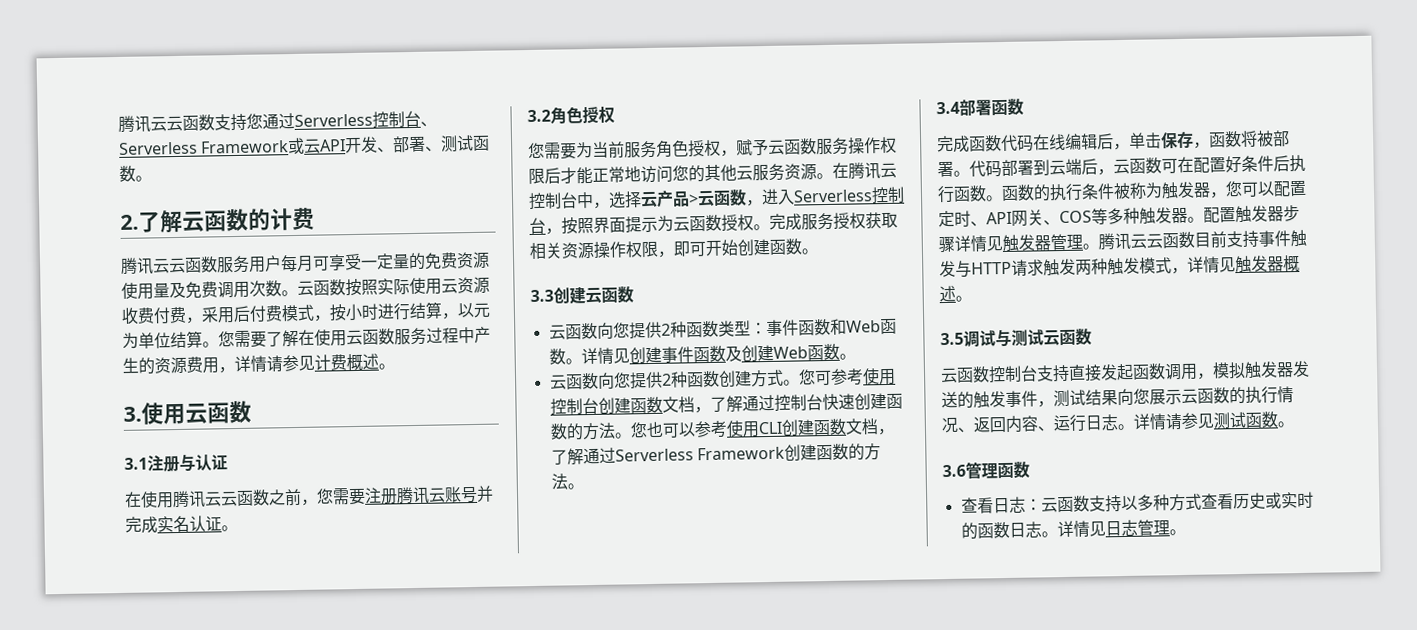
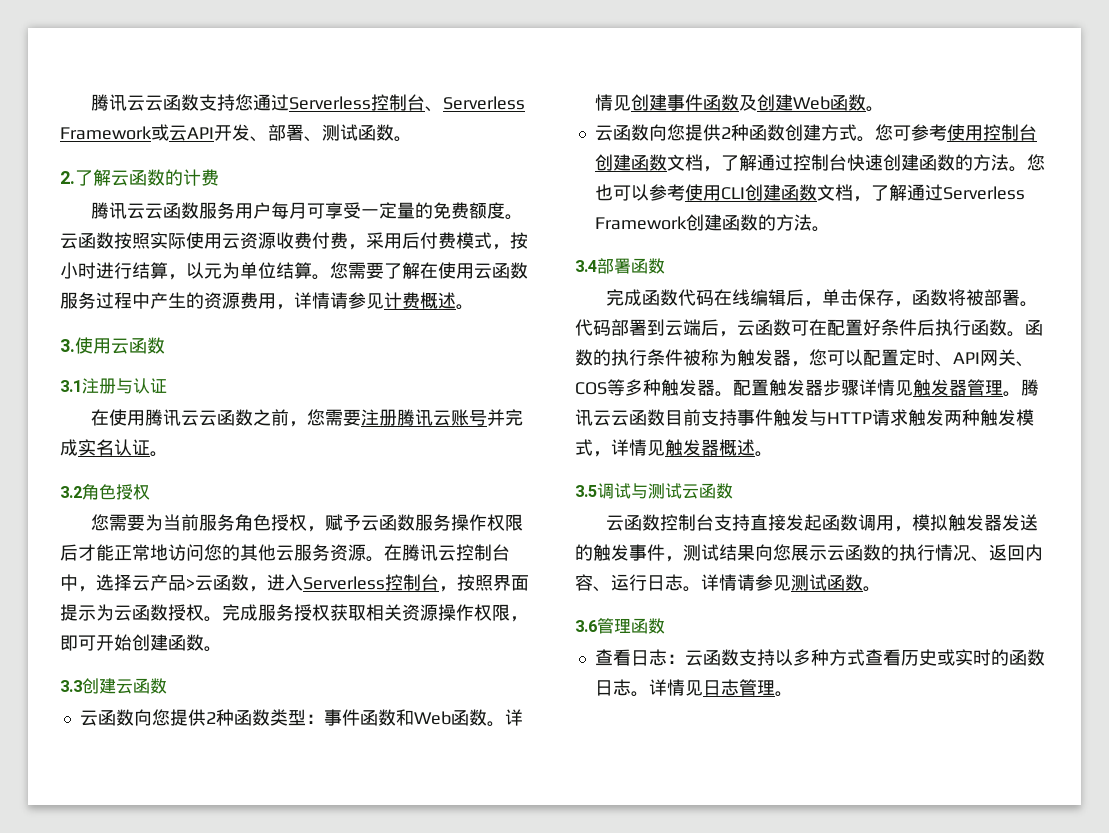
[456,251,490,269] [121,280,282,300] 资源使用量及免费调用次数 -> [468,202,505,219] 额度

